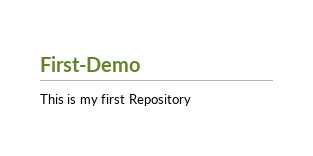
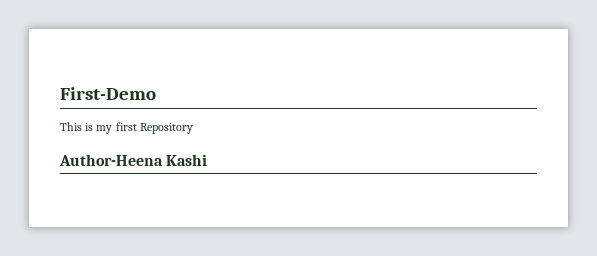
(191, 100) none -> [59,154,208,166] // Author-Heena Kashi

